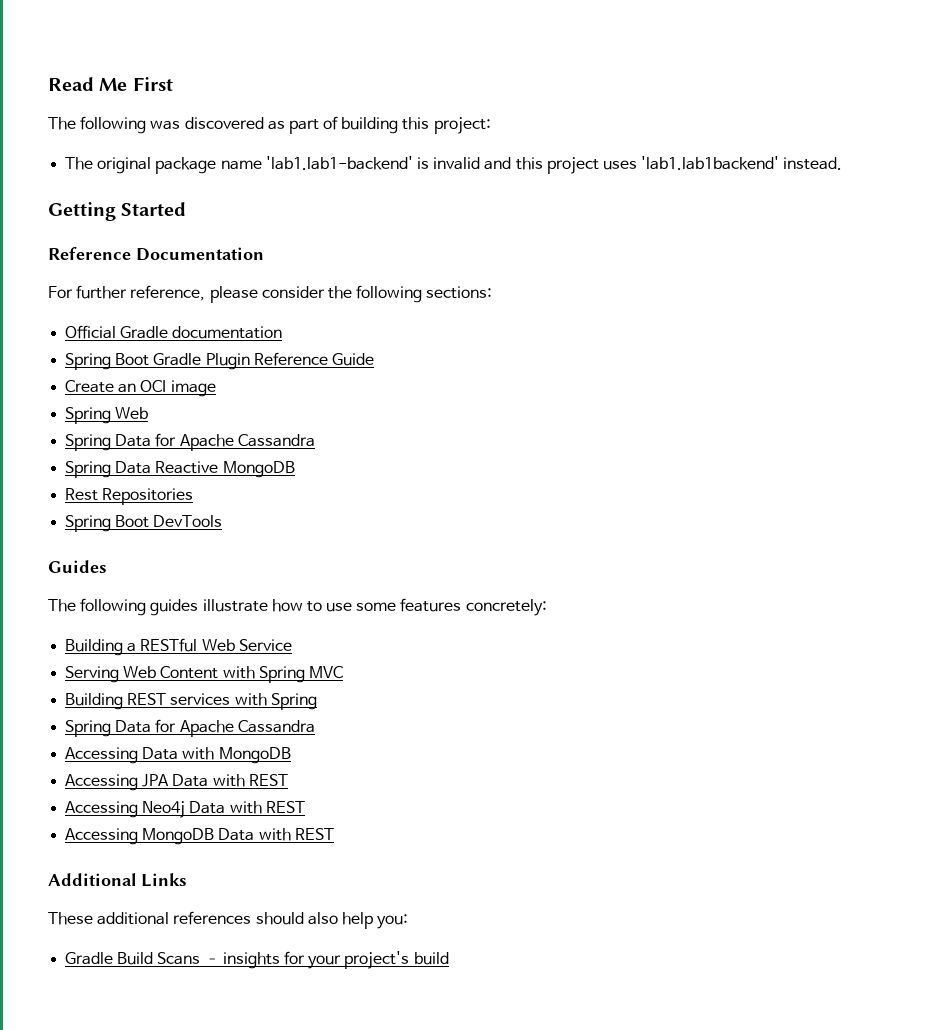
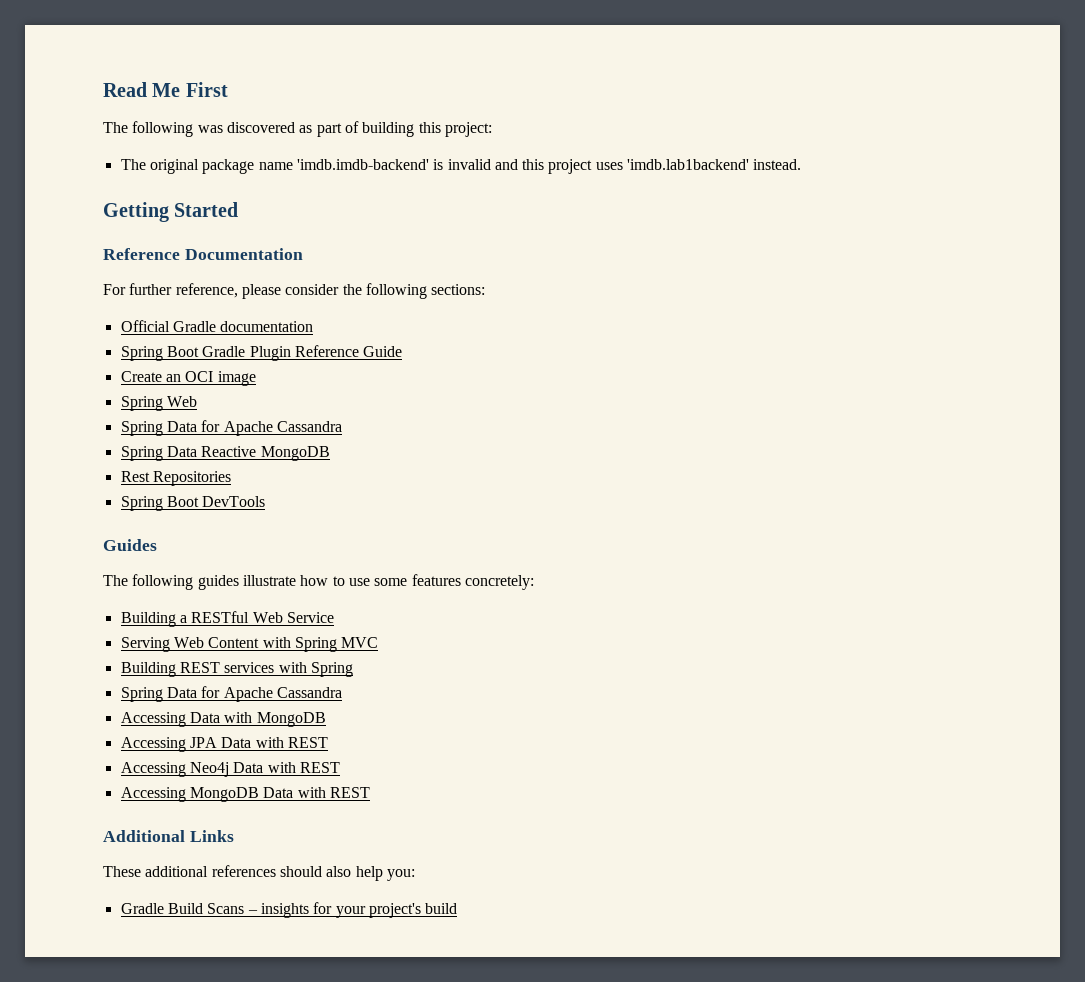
[265,156,413,170] 'lab1.lab1-backend' -> [296,159,429,170] 'imdb.imdb-backend'
[641,156,780,170] 'lab1.lab1backend' -> [627,159,750,170] 'imdb.lab1backend'

